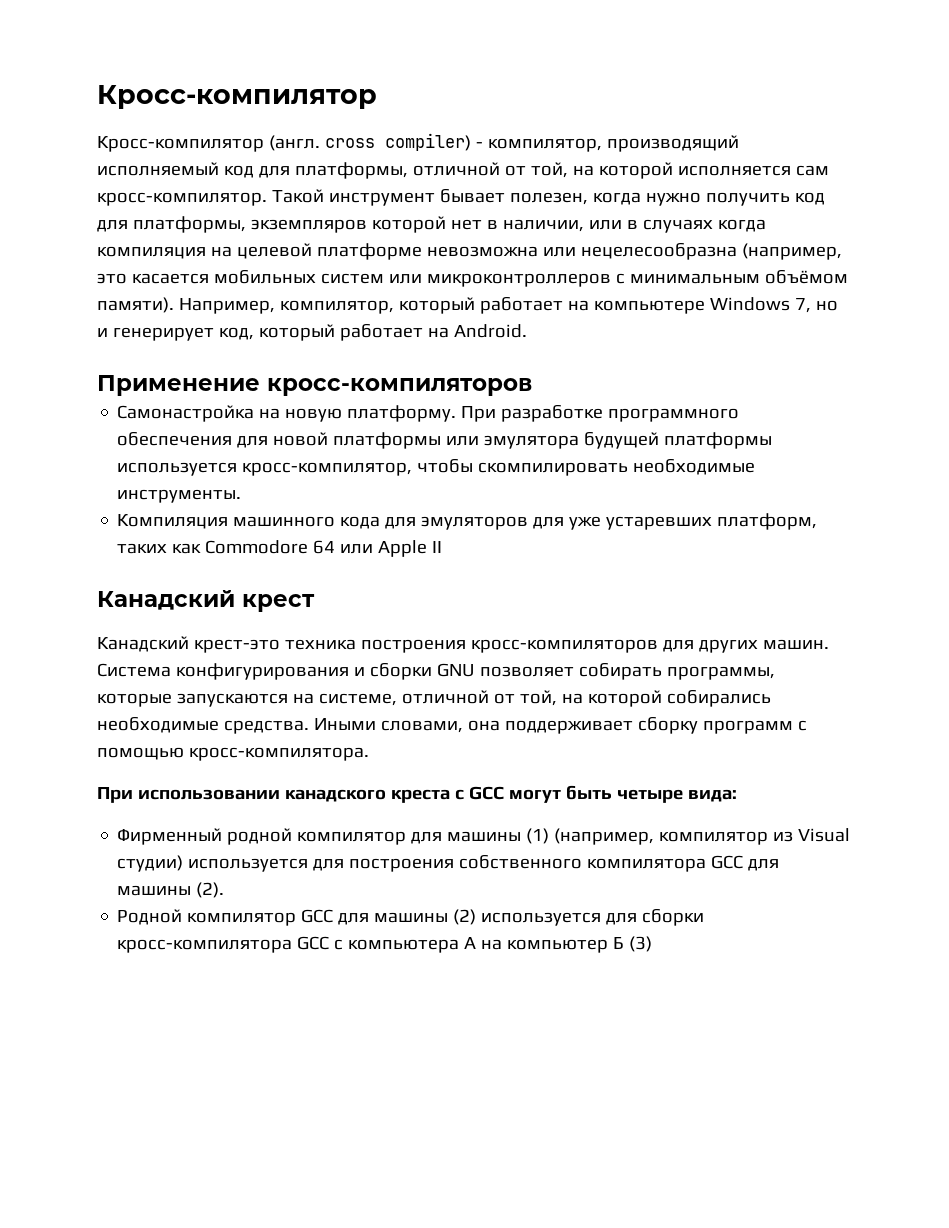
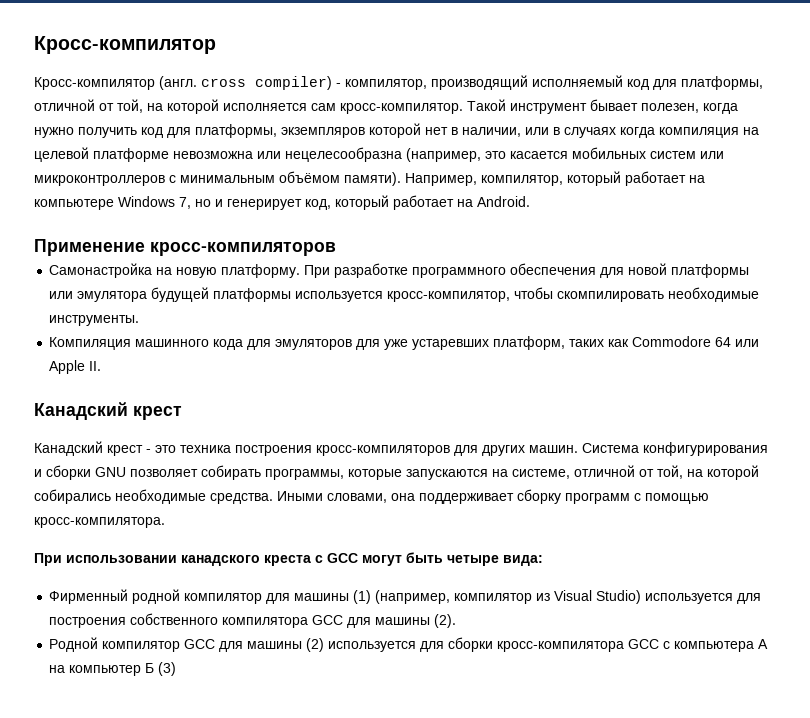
[432,541,443,553] II -> [89,361,102,371] II.
[193,639,280,653] крест-это -> [107,445,176,456] крест - это
[117,855,184,872] студии) -> [596,590,642,604] Studio)

